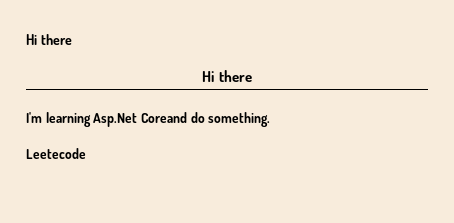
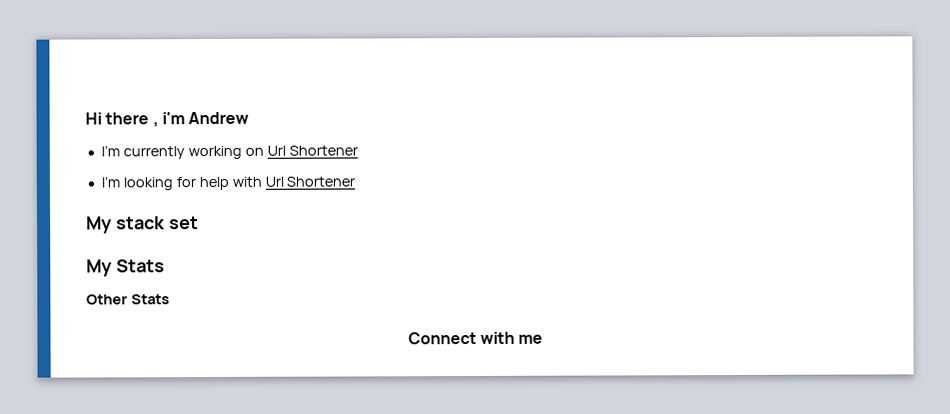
[26,34,72,45] [202,70,252,82] [26,112,271,127] [26,148,86,159] Hi there // Hi there // I'm learning Asp.Net Coreand do something. // Leetecode -> [85,111,250,128] [100,145,358,160] [100,176,356,191] [86,216,199,234] [86,259,165,277] [86,294,170,305] [407,331,544,345] Hi there , i'm Andrew // I’m currently working on Url Shortener // I’m looking for help with Url Shortener // My stack set // My Stats // Other Stats // Connect with me

